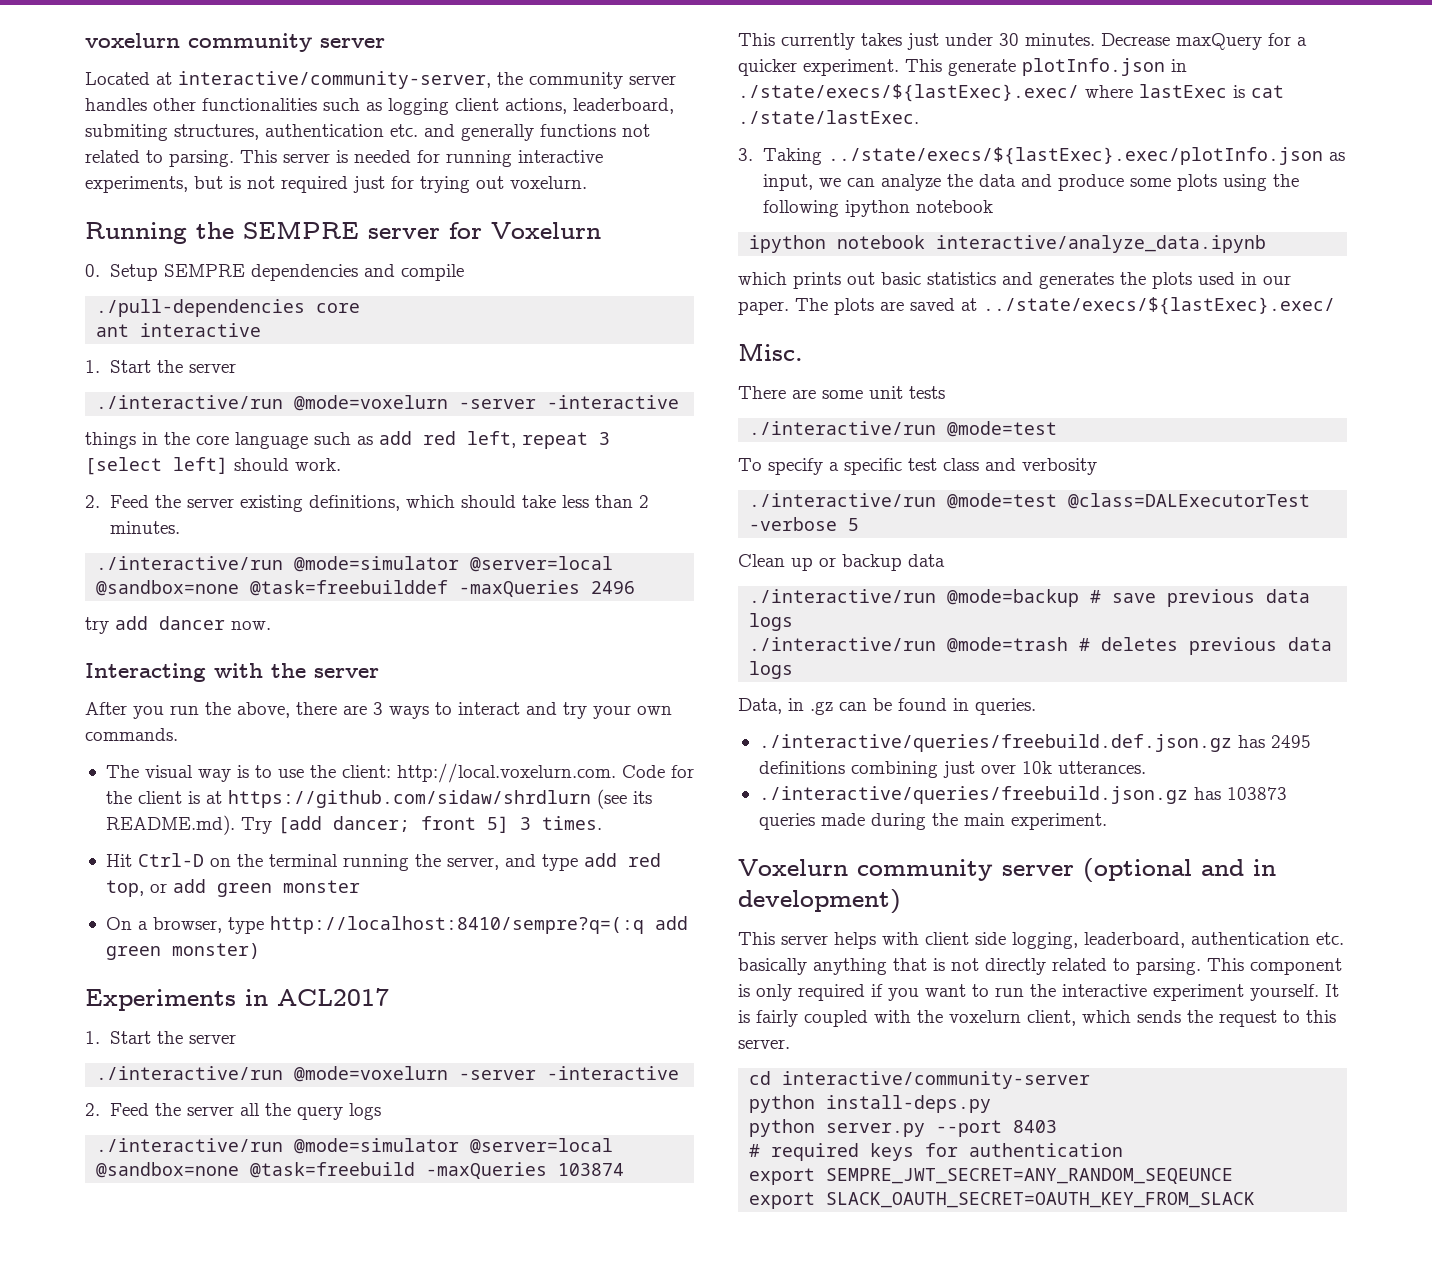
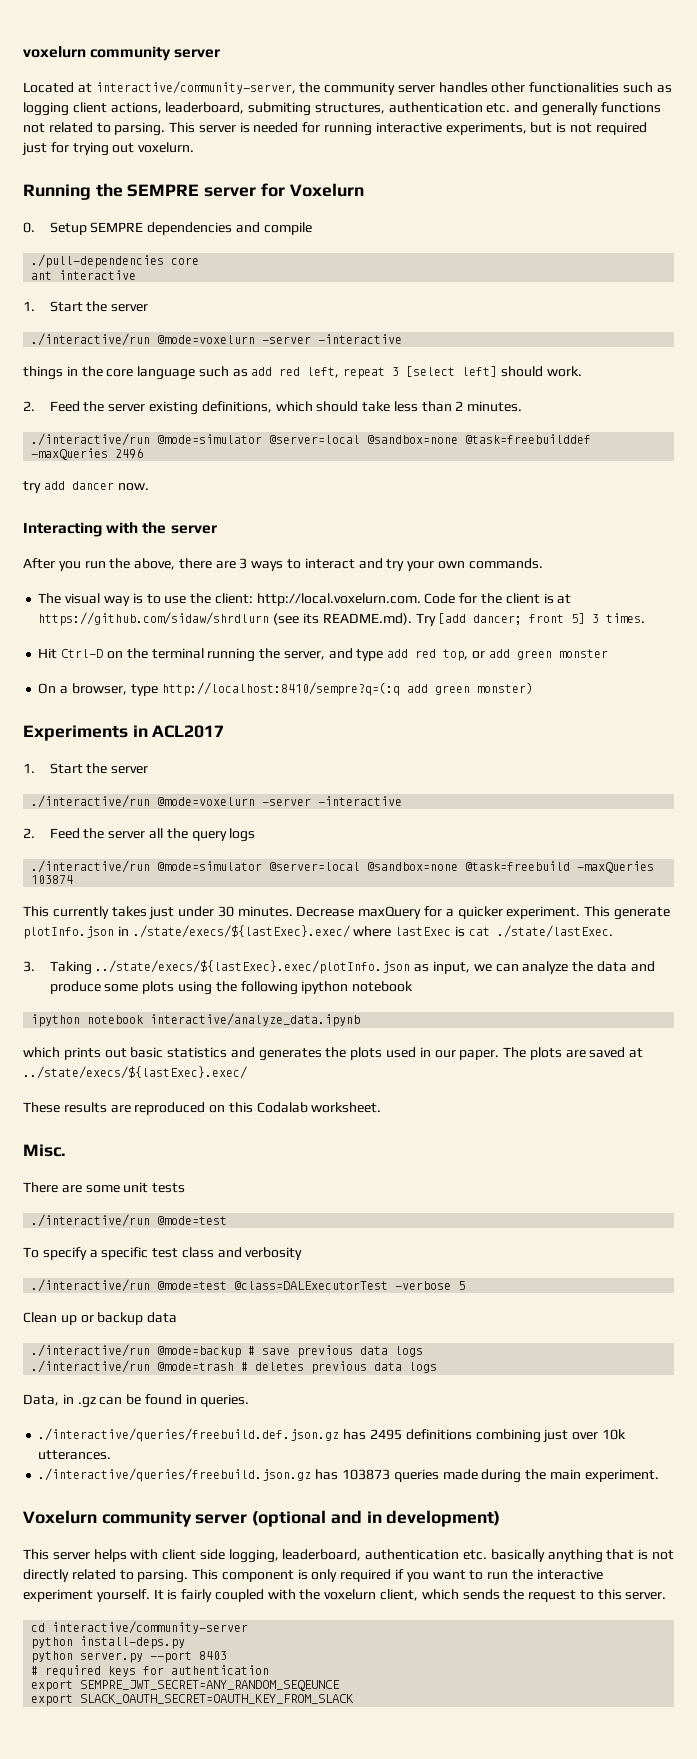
(1335, 306) none -> [23,1102,382,1115] // These results are reproduced on this Codalab worksheet.

